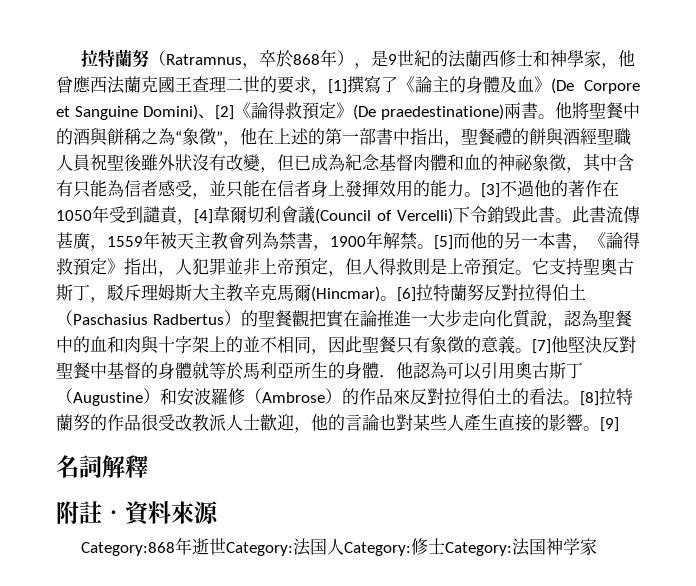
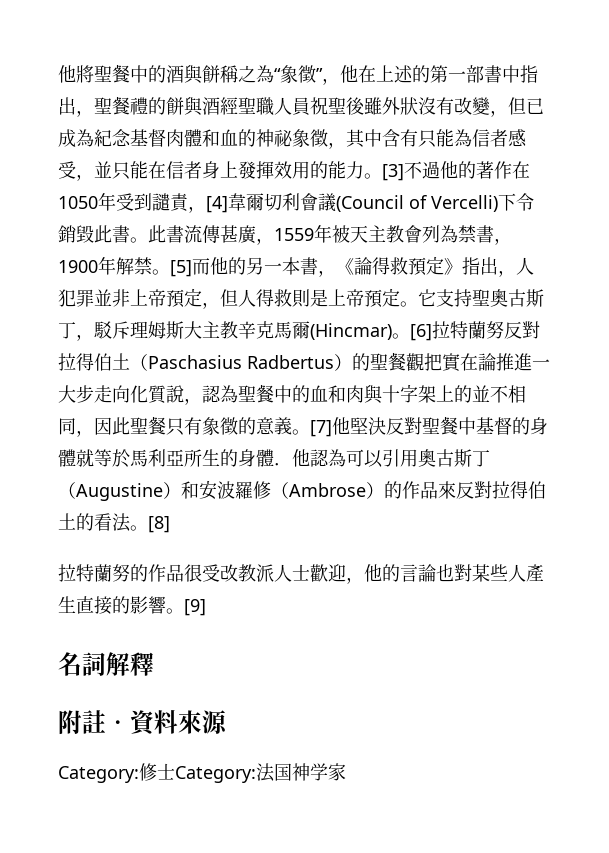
[80,49,635,69] [56,75,640,95] [56,102,555,120] 拉特蘭努（Ratramnus，卒於868年），是9世紀的法蘭西修士和神學家，他曾應西法蘭克國王查理二世的要求，[1]撰寫了《論主的身體及血》(De Corpore et Sanguine Domini)、[2]《論得救預定》(De praedestinatione)兩書。 -> (58, 74) none
(599, 398) none -> (170, 524) //
[80,537,344,556] Category:868年逝世Category:法国人 -> (228, 722) none

